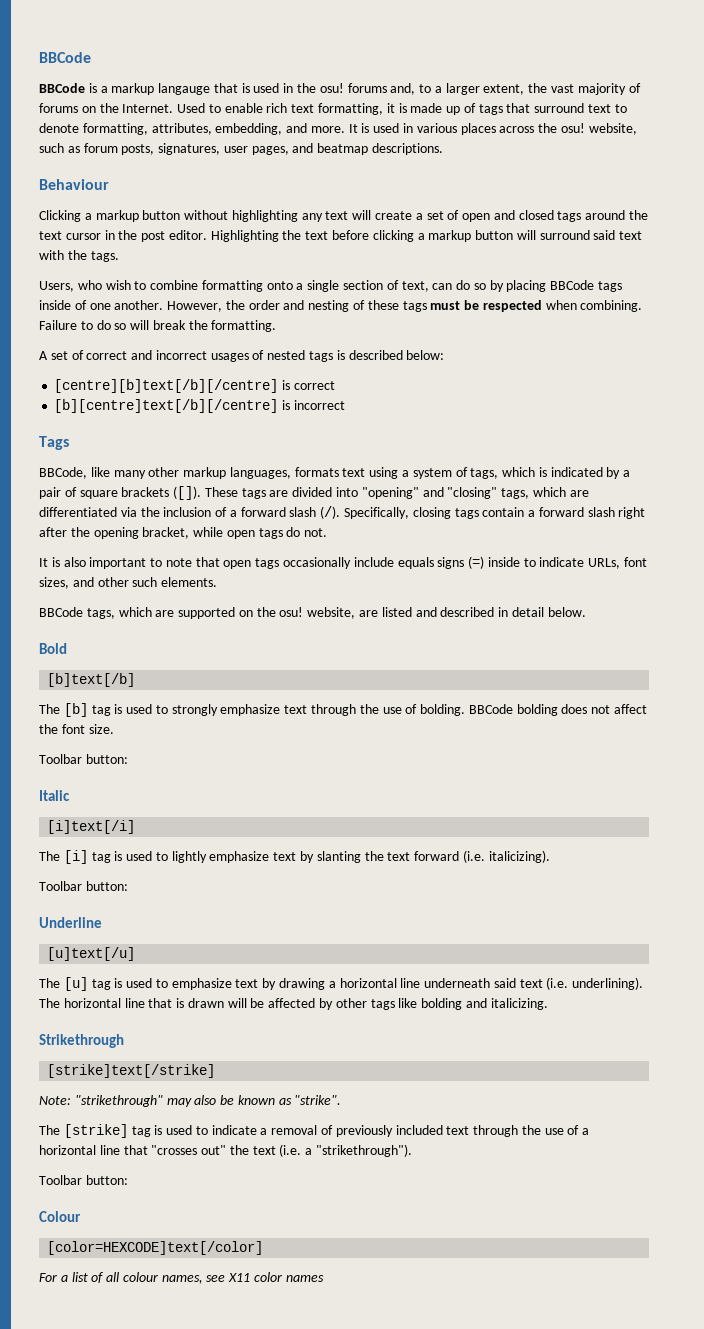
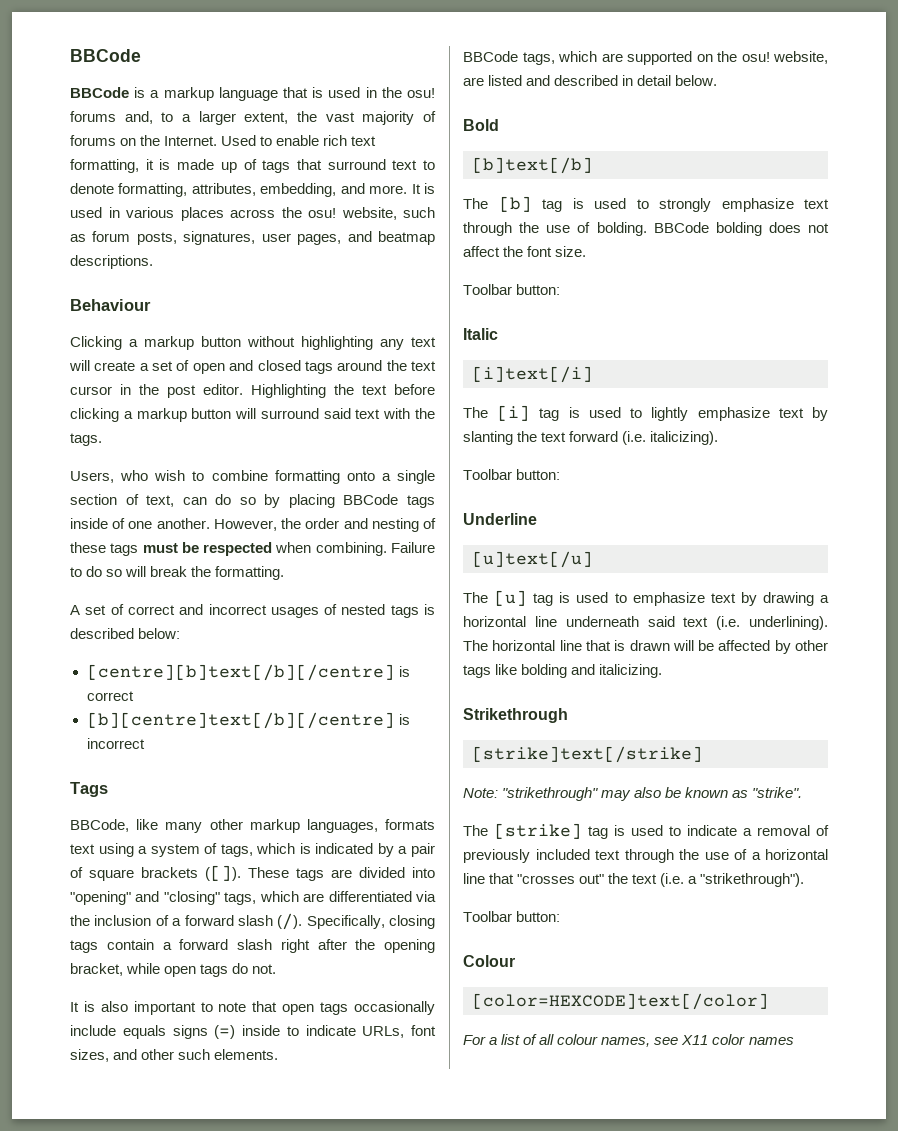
[158,83,211,95] langauge -> [218,87,278,101] language

